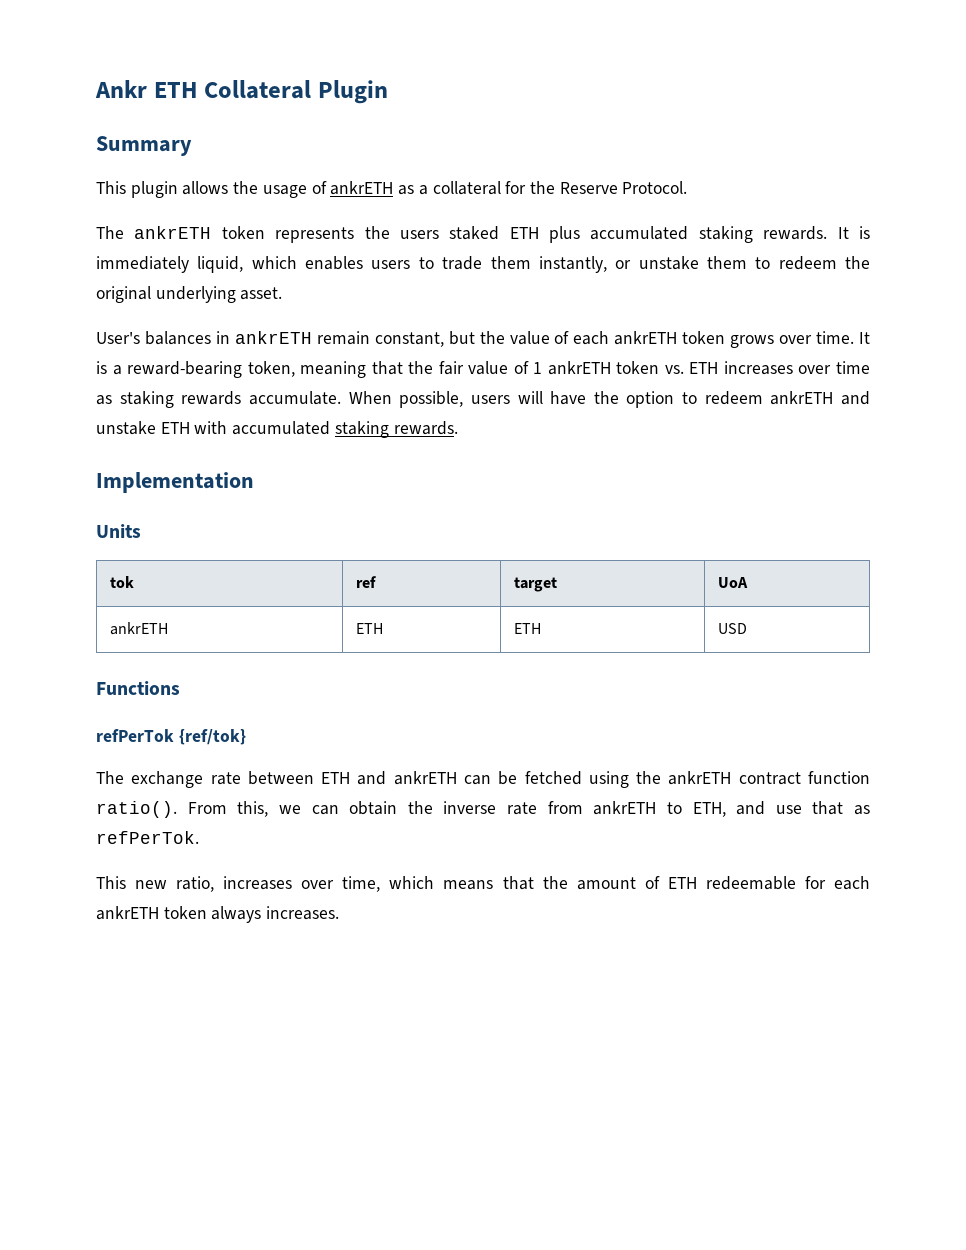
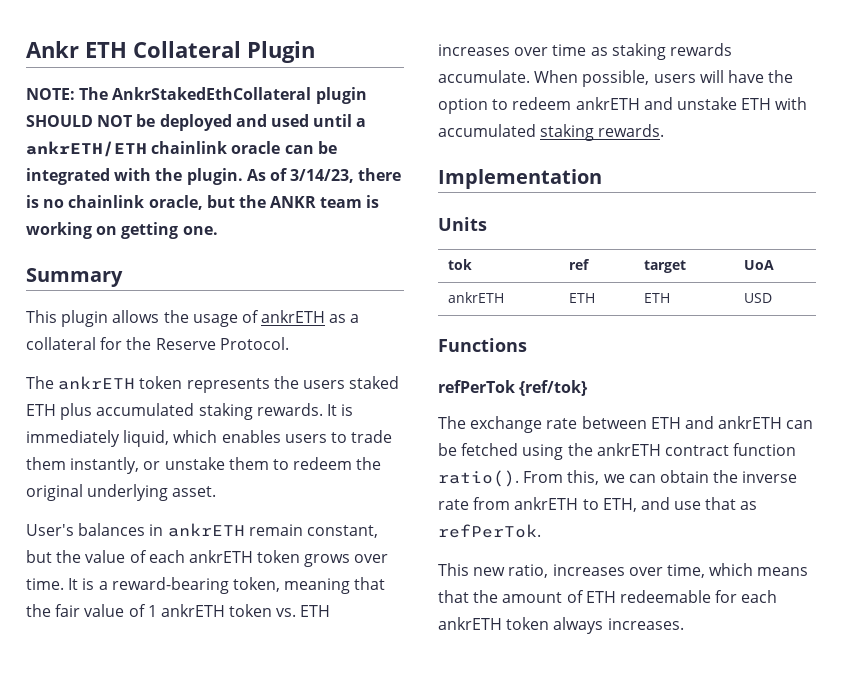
(388, 92) none -> [26,87,367,104] [26,114,367,131] [26,141,337,157] [26,168,402,185] [26,195,380,210] [26,222,218,239] // NOTE: The AnkrStakedEthCollateral plugin SHOULD NOT be deployed and used until a ankrETH/ETH chainlink oracle can be integrated with the plugin. As of 3/14/23, there is no chainlink oracle, but the ANKR team is working on getting one.

